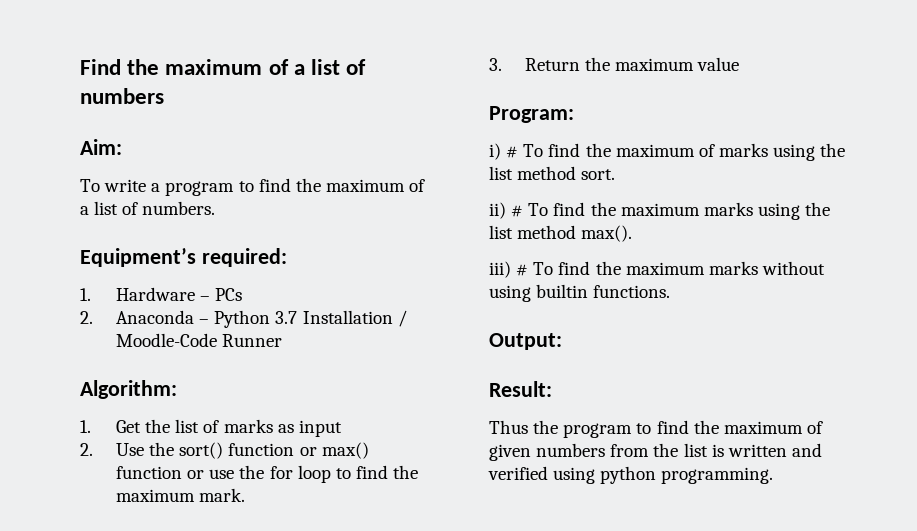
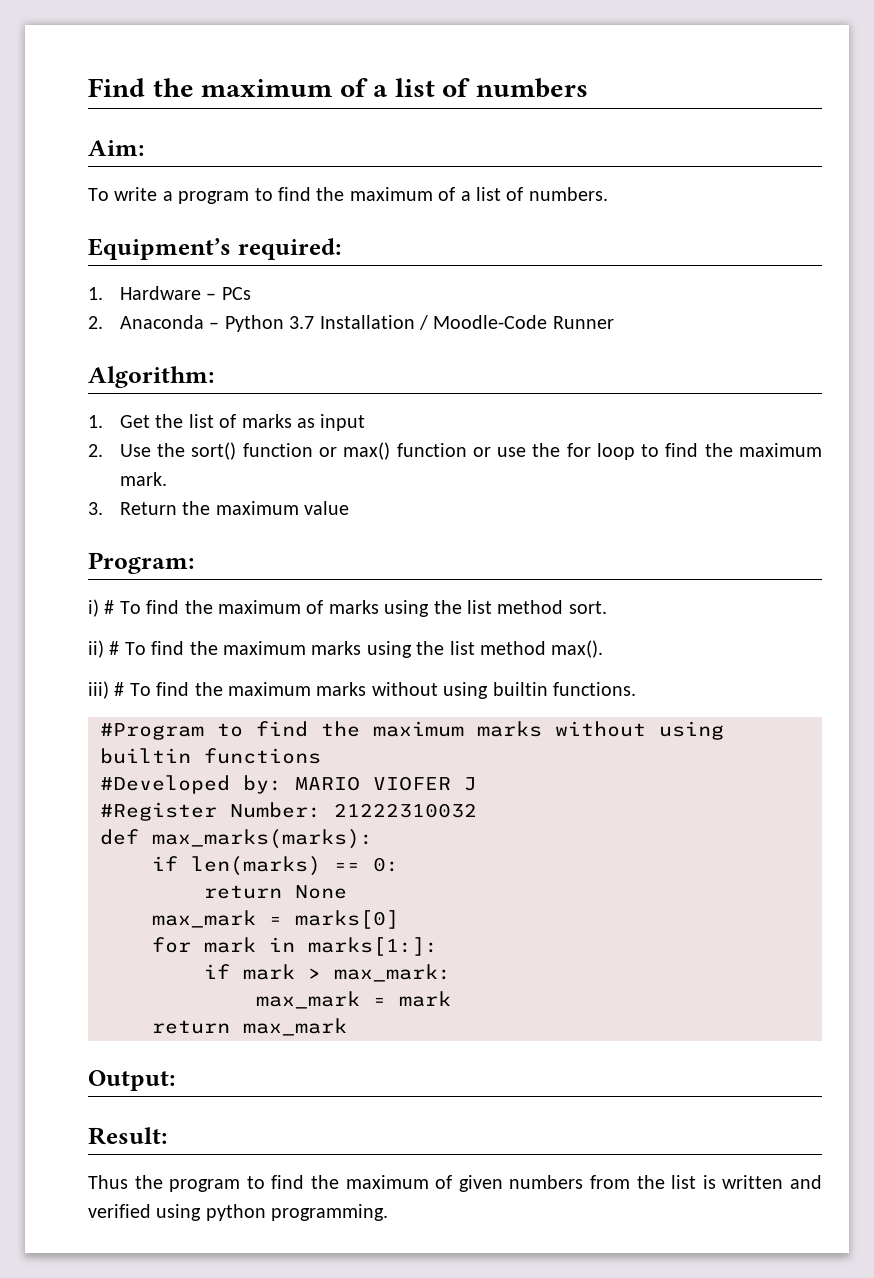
(671, 291) none -> [100,721,724,740] [100,748,321,764] [100,775,477,794] [100,802,477,821] [100,829,373,849] [152,856,399,876] [204,885,347,899] [152,910,399,929] [152,937,438,956] [204,964,451,982] [256,991,451,1009] [152,1018,347,1036] // #Program to find the maximum marks without using builtin functions // #Developed by: MARIO VIOFER J // #Register Number: 21222310032 // def max_marks(marks): // if len(marks) == 0: // return None // max_mark = marks[0] // for mark in marks[1:]: // if mark > max_mark: // max_mark = mark // return max_mark

